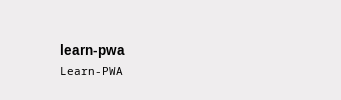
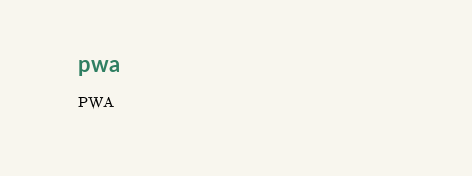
[60,44,125,58] [60,67,123,75] learn-pwa // Learn-PWA -> [78,60,120,76] [78,97,114,110] pwa // PWA

